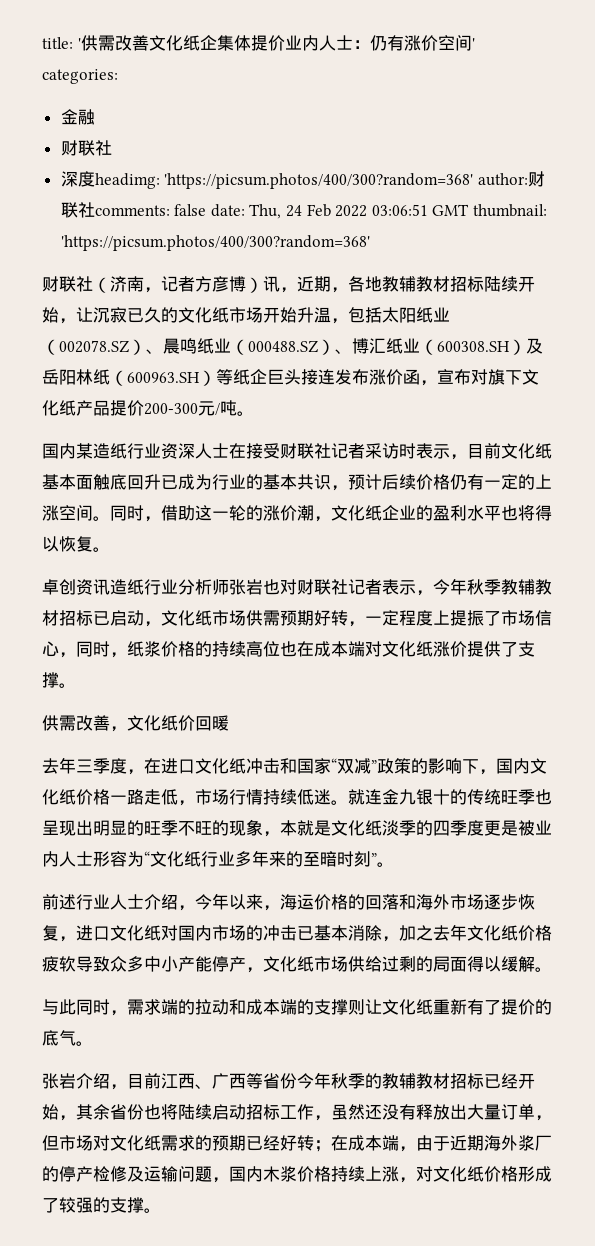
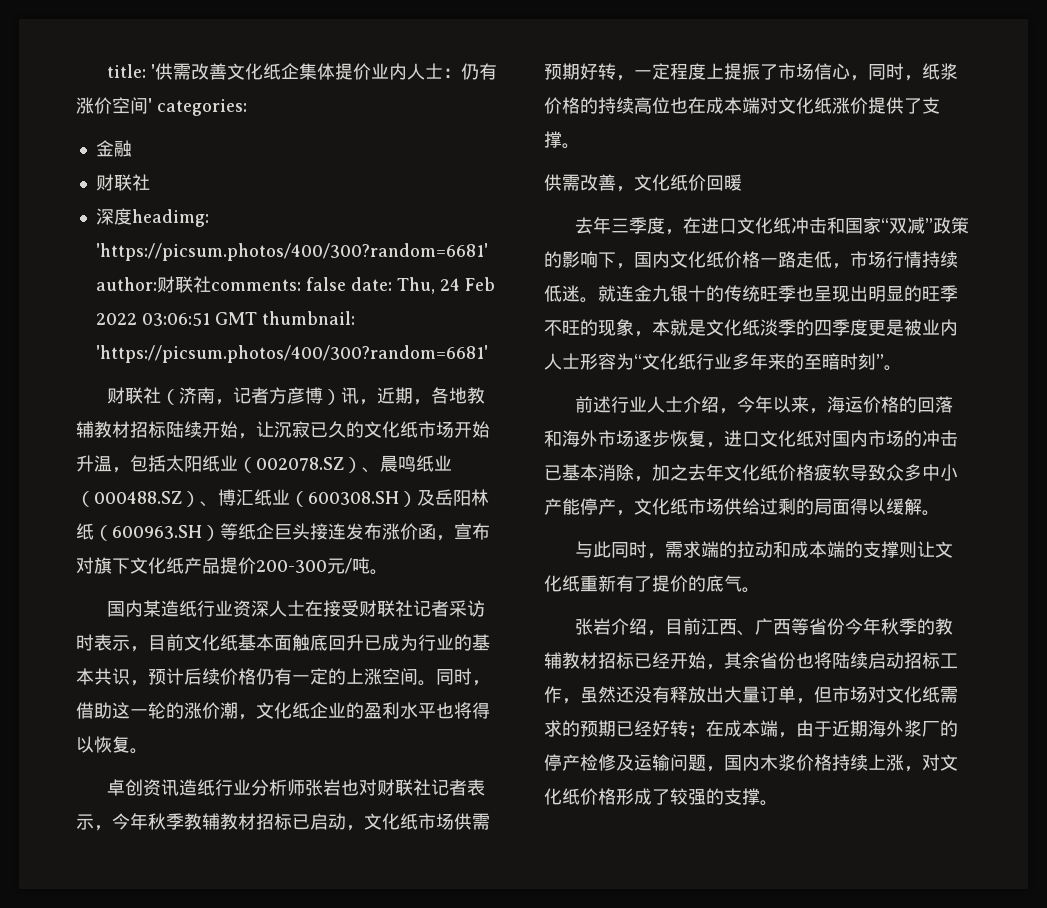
[164,173,474,189] 'https://picsum.photos/400/300?random=368' -> [95,243,488,261] 'https://picsum.photos/400/300?random=6681'
[60,235,370,251] 'https://picsum.photos/400/300?random=368' -> [95,345,488,363] 'https://picsum.photos/400/300?random=6681'

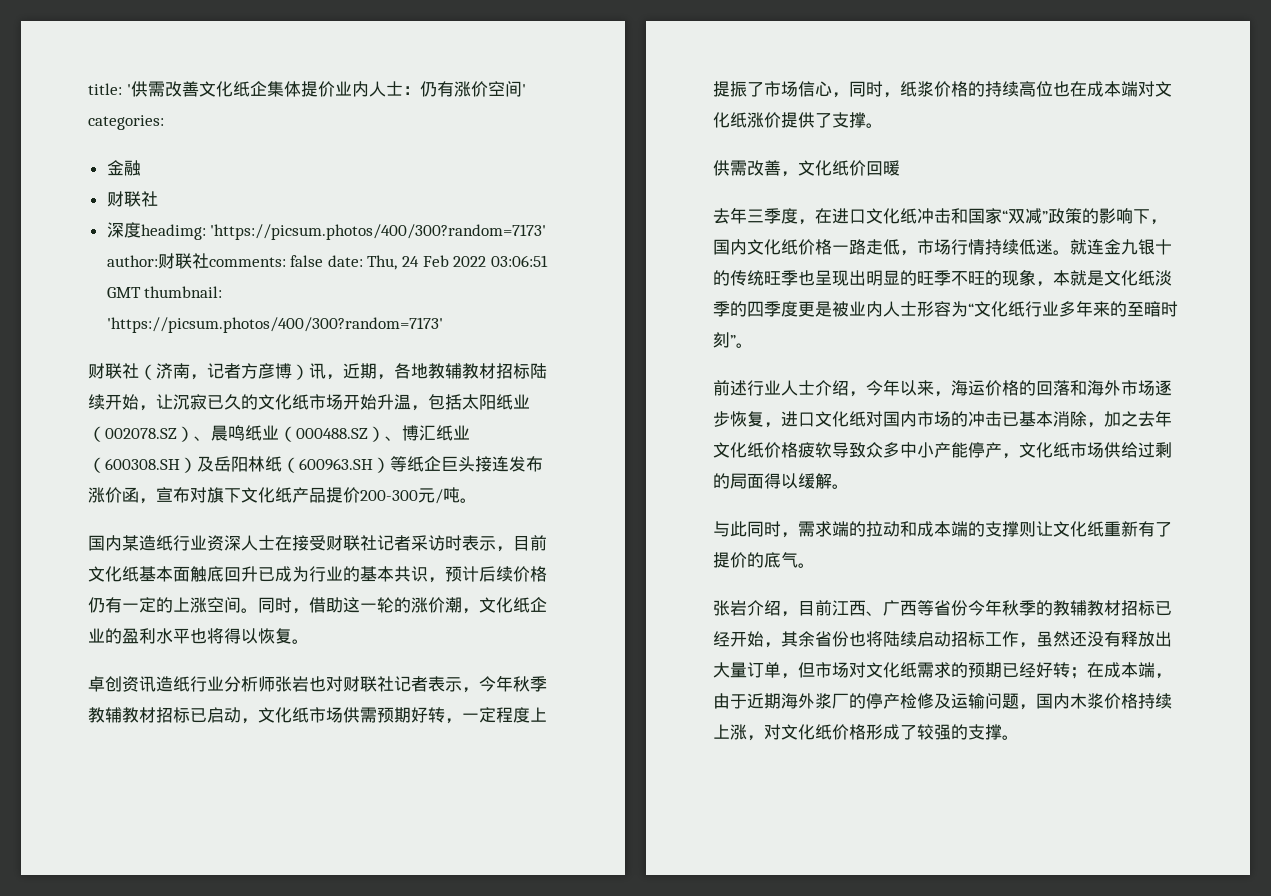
[95,243,488,261] 'https://picsum.photos/400/300?random=6681' -> [210,224,547,240] 'https://picsum.photos/400/300?random=7173'
[95,345,488,363] 'https://picsum.photos/400/300?random=6681' -> [106,317,443,333] 'https://picsum.photos/400/300?random=7173'

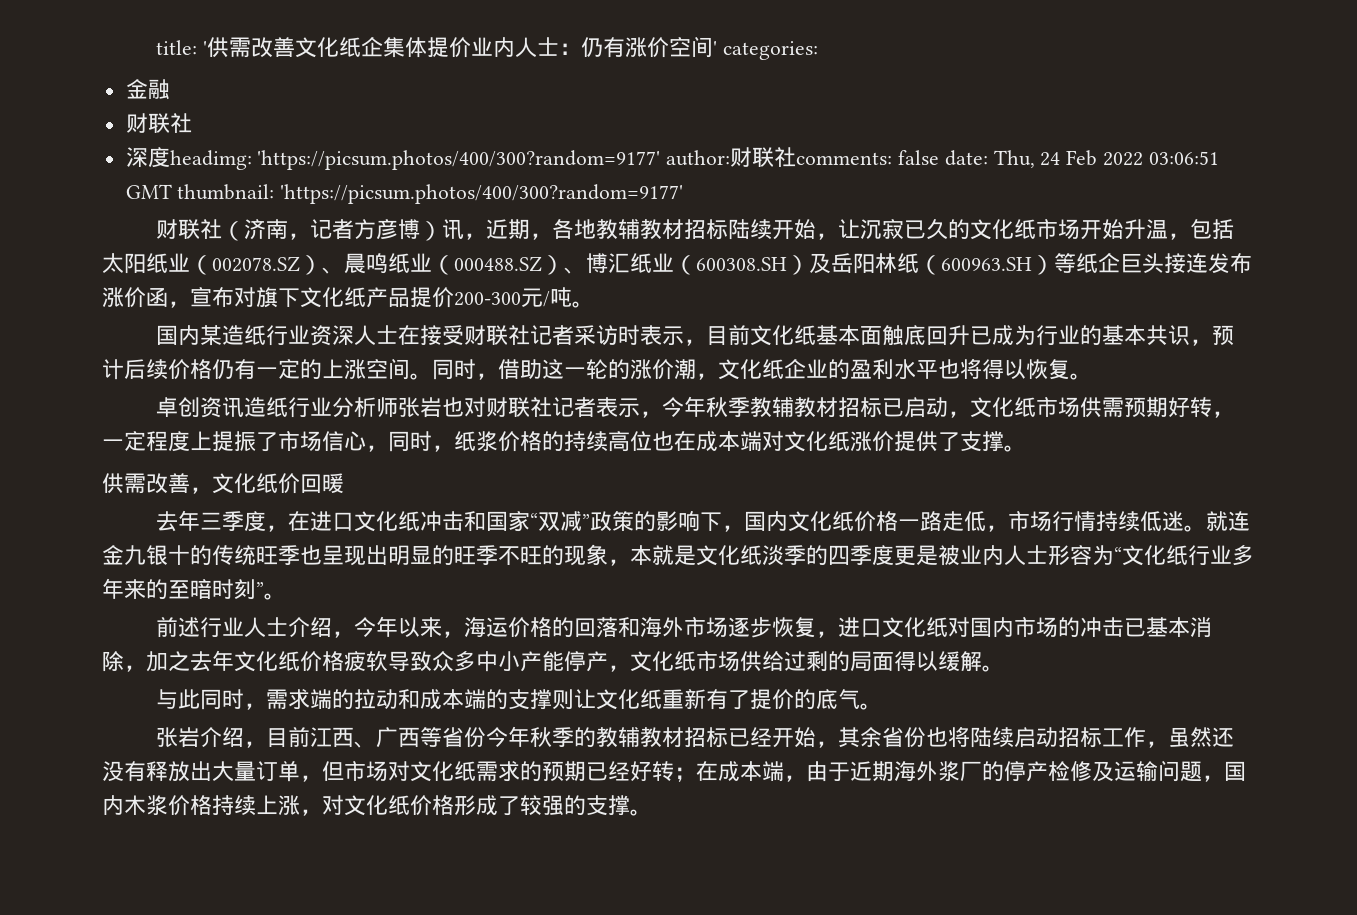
[210,224,547,240] 'https://picsum.photos/400/300?random=7173' -> [257,150,661,170] 'https://picsum.photos/400/300?random=9177'
[106,317,443,333] 'https://picsum.photos/400/300?random=7173' -> [280,184,684,204] 'https://picsum.photos/400/300?random=9177'

